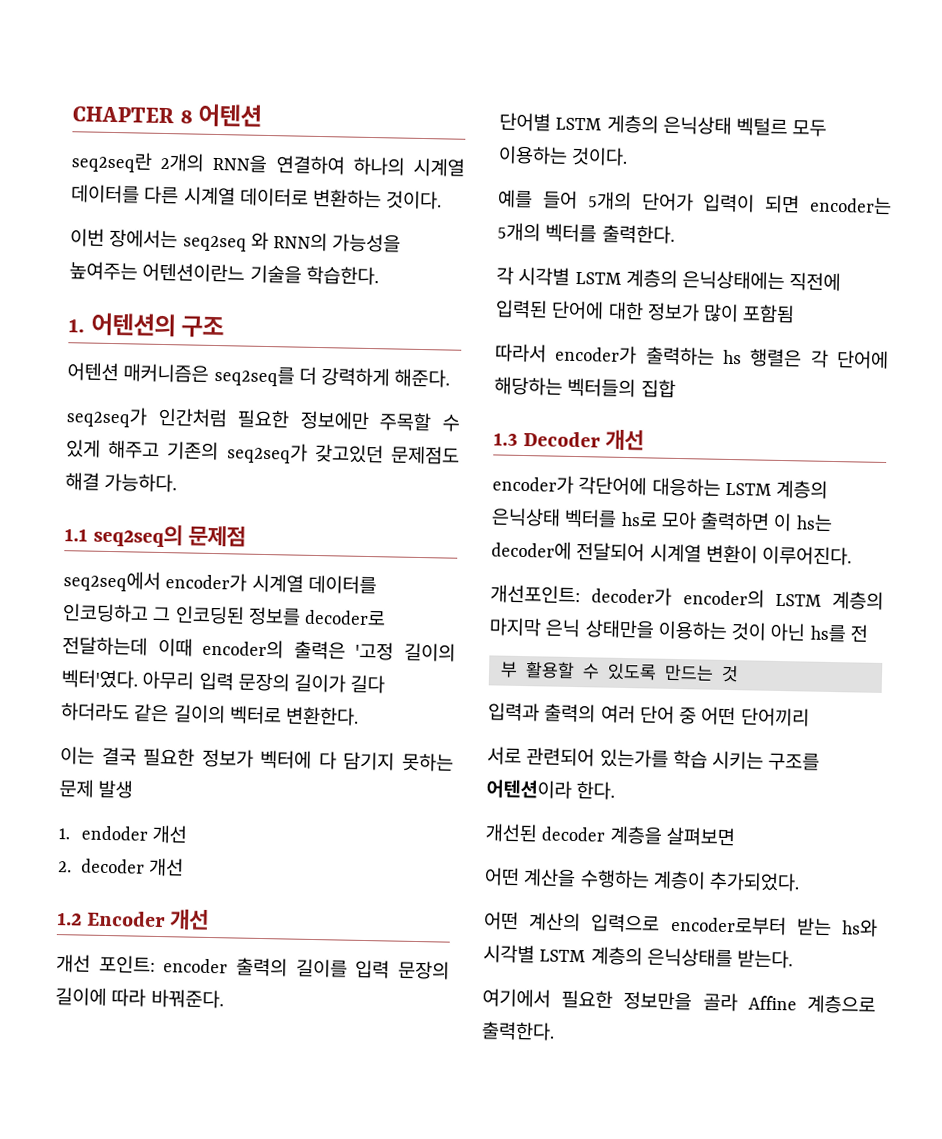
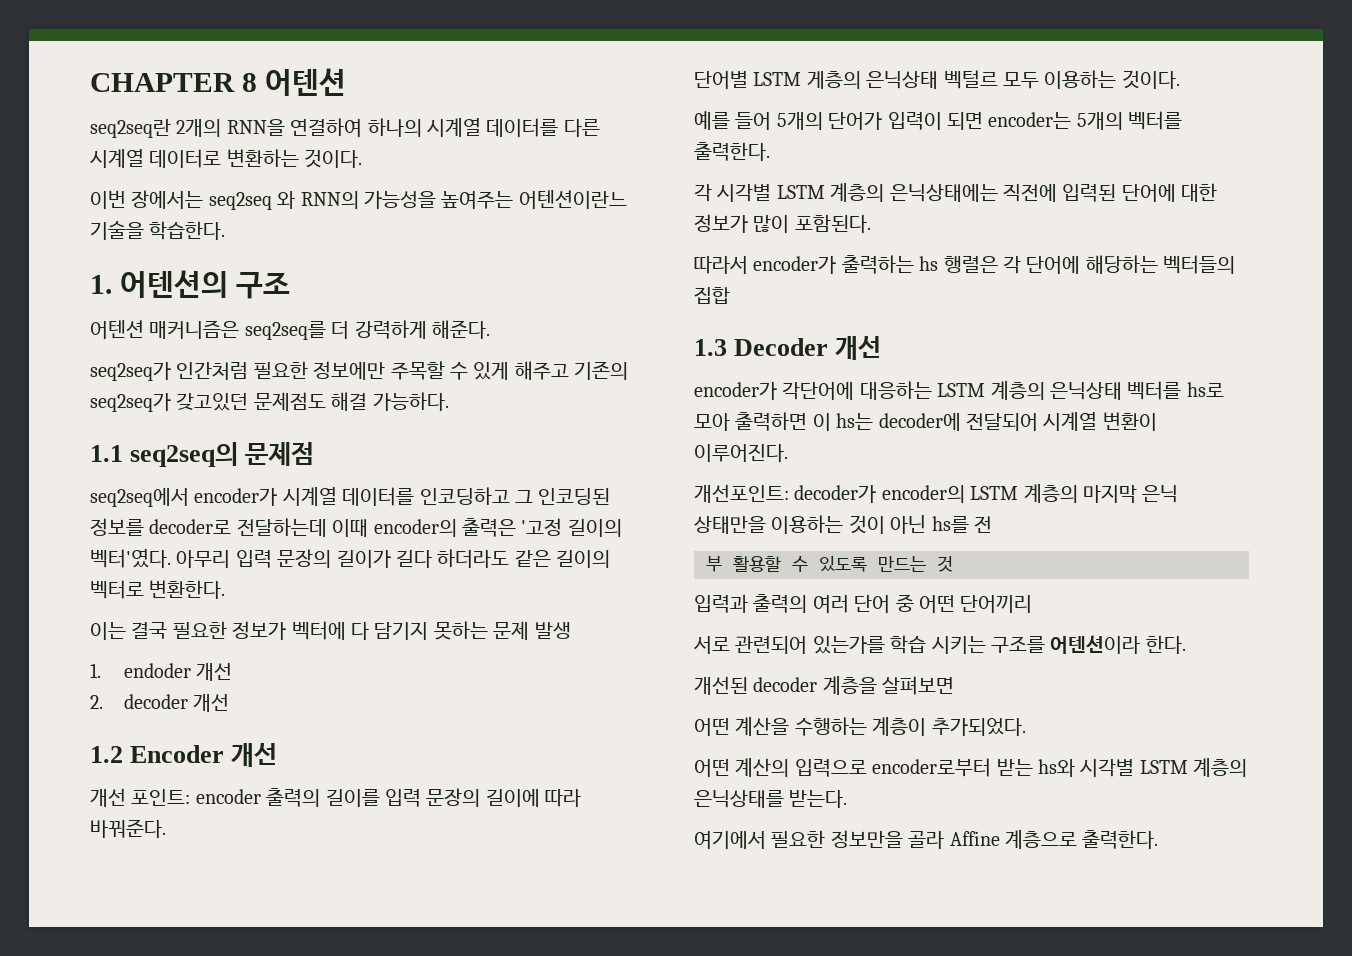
[742,304,796,324] 포함됨 -> [794,214,871,233] 포함된다.

